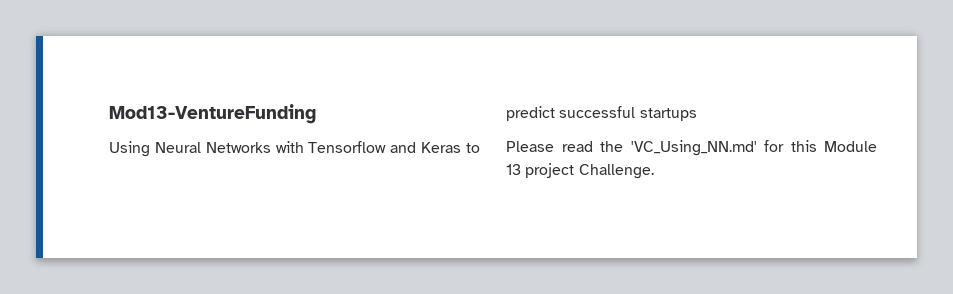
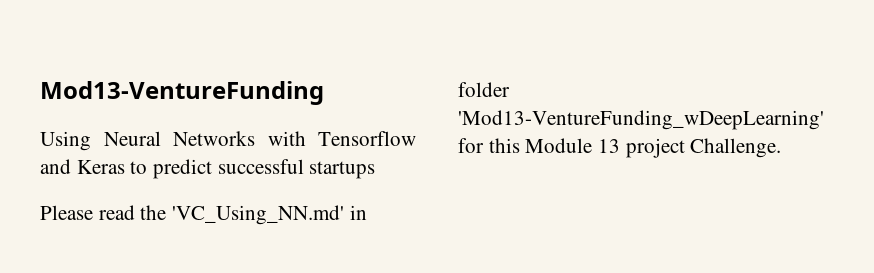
(757, 148) none -> [349,205,367,220] [458,82,510,97] [458,110,824,130] in folder 'Mod13-VentureFunding_wDeepLearning'

